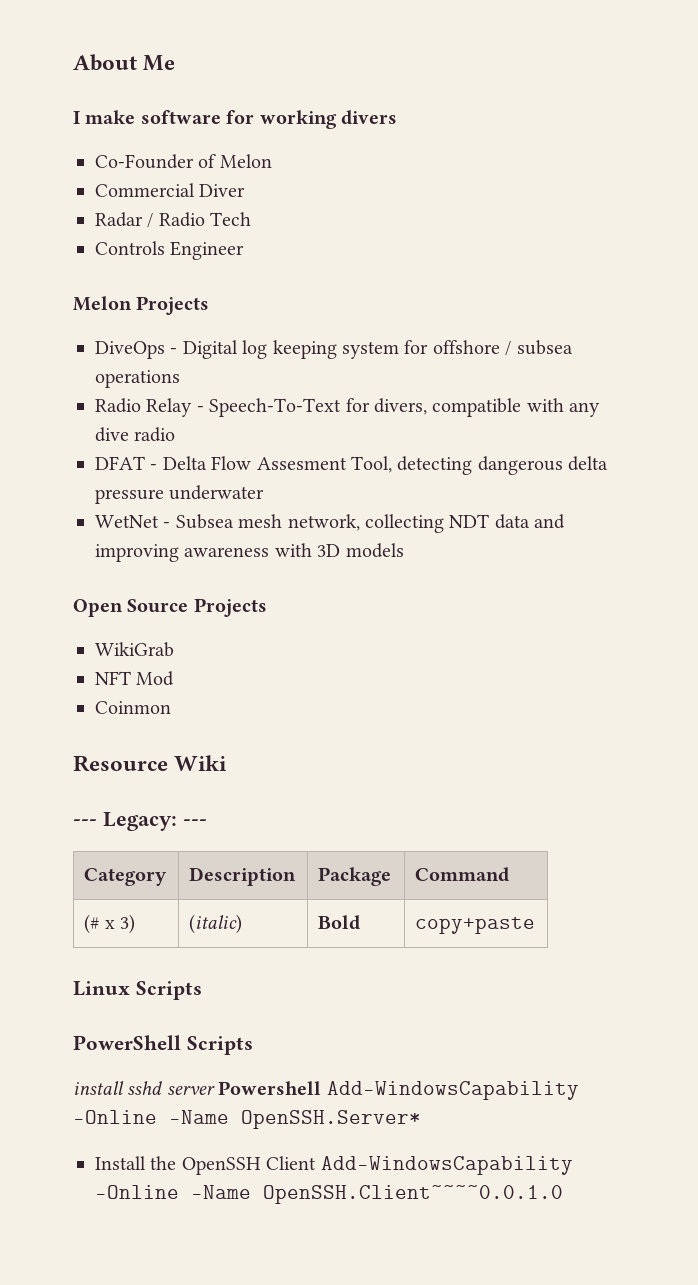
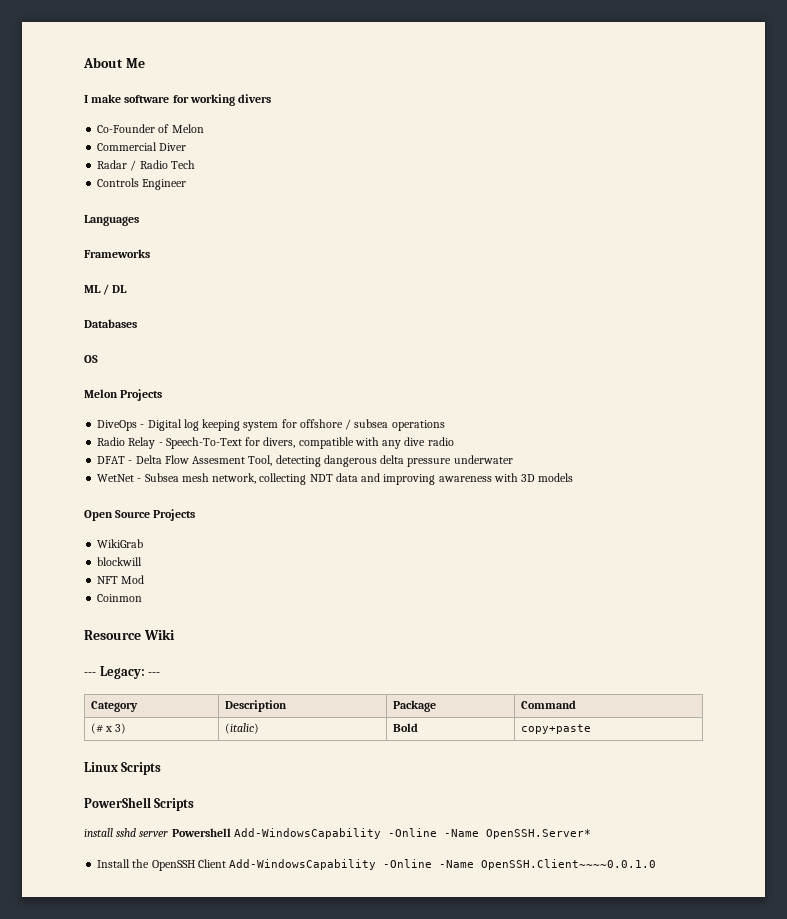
(245, 250) none -> [84,215,139,226] [84,249,150,258] [84,284,128,295] [84,319,137,328] [84,355,98,363] // Languages // Frameworks // ML / DL // Databases // OS
(174, 649) none -> [97,557,143,566] // blockwill

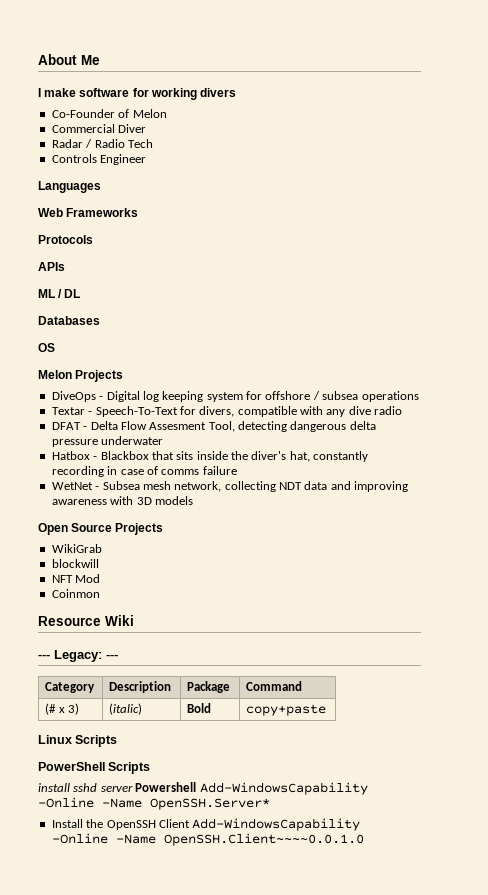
(139, 220) none -> [38,208,63,217] Web
(150, 253) none -> [38,235,93,244] [38,262,65,271] // Protocols // APIs
[97,437,156,449] Radio Relay -> [51,407,85,415] Textar
(513, 459) none -> [51,451,369,462] [51,466,237,477] // Hatbox - Blackbox that sits inside the diver's hat, constantly recording in case of comms failure

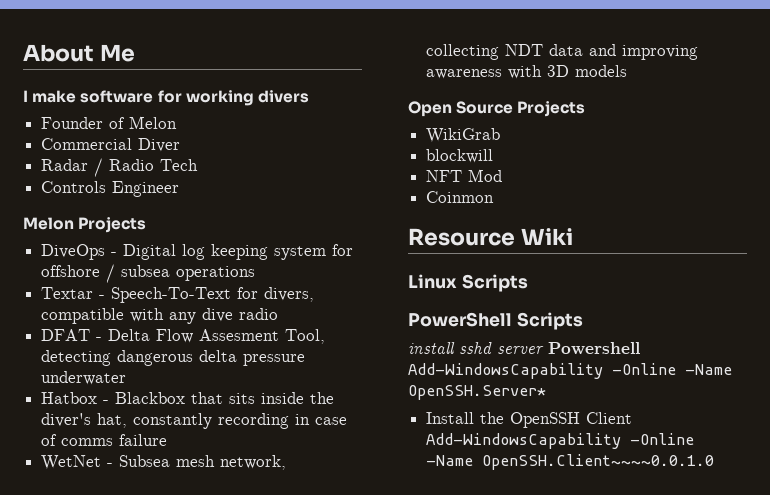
[51,109,115,118] Co-Founder -> [41,117,104,129] Founder
[38,181,101,193] [38,208,139,217] [38,235,93,244] [38,262,65,271] [38,289,81,298] [38,316,100,325] [38,343,55,352] // Languages // Web Frameworks // Protocols // APIs // ML / DL // Databases // OS -> (180, 189) none
[38,650,118,662] [45,682,96,693] [109,681,172,693] [187,681,231,693] [246,681,303,691] [45,703,80,715] [109,703,143,715] [187,703,212,713] [246,704,327,716] // --- Legacy: --- // Category | Description | Package | Command // (# x 3) | (italic) | Bold | copy+paste -> (573, 236) none

